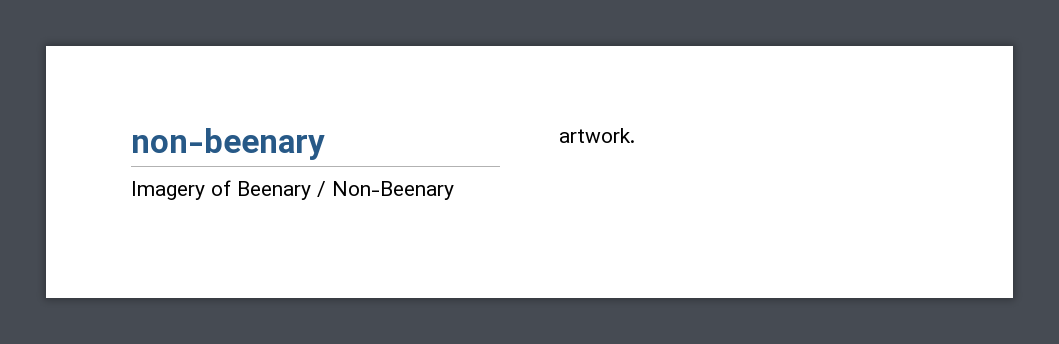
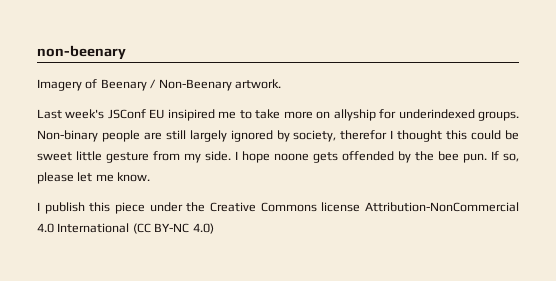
(635, 135) none -> [37,109,519,121] [37,130,519,142] [37,151,519,163] [37,172,151,184] [37,202,519,214] [37,223,214,234] // Last week's JSConf EU insipired me to take more on allyship for underindexed groups. Non-binary people are still largely ignored by society, therefor I thought this could be sweet little gesture from my side. I hope noone gets offended by the bee pun. If so, please let me know. // I publish this piece under the Creative Commons license Attribution-NonCommercial 4.0 International (CC BY-NC 4.0)

